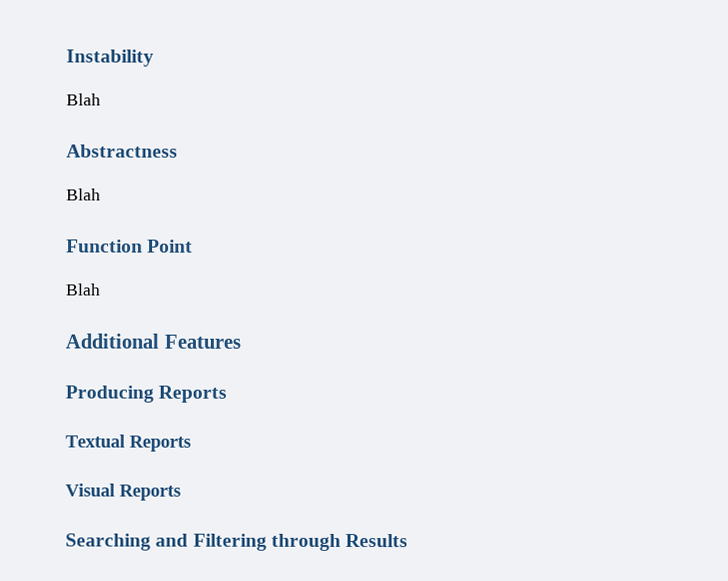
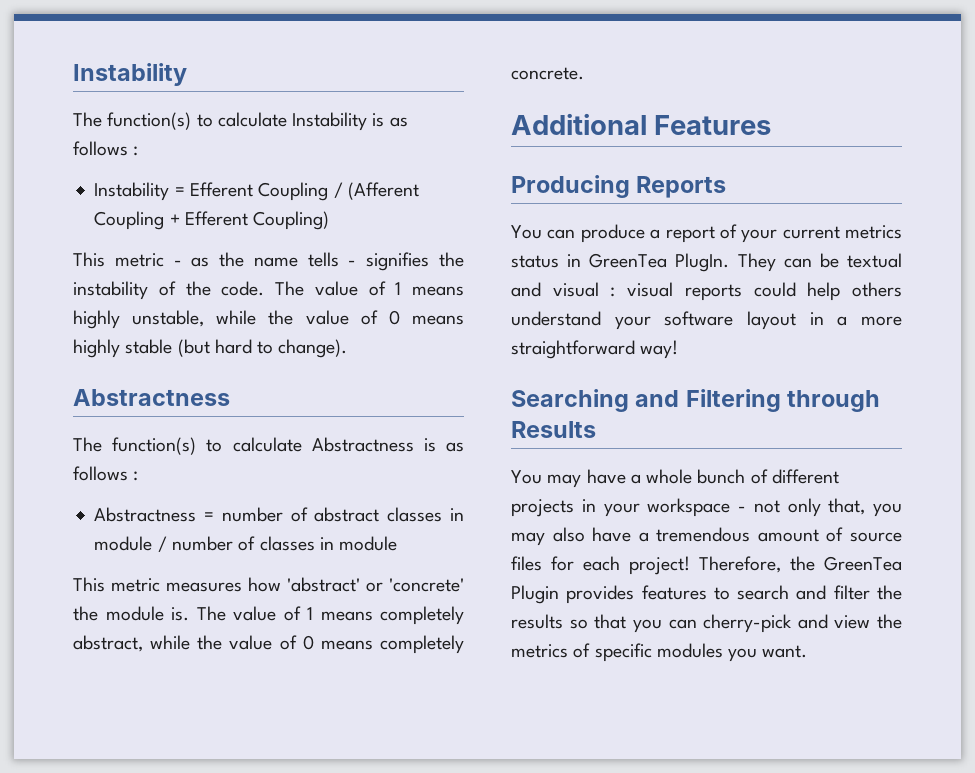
[66,93,101,106] [66,144,178,158] [66,188,101,201] [66,239,194,253] [65,283,101,296] [65,333,241,349] [65,385,228,403] [65,434,191,452] [65,483,181,501] Blah // Abstractness // Blah // Function Point // Blah // Additional Features // Producing Reports // Textual Reports // Visual Reports -> [73,112,408,131] [73,141,139,156] [94,182,419,201] [94,211,330,230] [73,252,464,271] [73,281,464,300] [73,310,465,329] [73,339,348,358] [73,389,230,406] [73,437,464,455] [73,466,139,481] [94,507,464,522] [94,536,398,552] [73,577,464,592] [73,606,464,625] [73,635,464,654] [511,67,584,80] [511,113,772,135] [511,175,727,198] [511,224,902,243] [511,253,902,272] [511,282,902,301] [511,311,902,330] [511,340,679,359] The function(s) to calculate Instability is as follows : // Instability = Efferent Coupling / (Afferent Coupling + Efferent Coupling) // This metric - as the name tells - signifies the instability of the code. The value of 1 means highly unstable, while the value of 0 means highly stable (but hard to change). // Abstractness // The function(s) to calculate Abstractness is as follows : // Abstractness = number of abstract classes in module / number of classes in module // This metric measures how 'abstract' or 'concrete' the module is. The value of 1 means completely abstract, while the value of 0 means completely concrete. // Additional Features // Producing Reports // You can produce a report of your current metrics status in GreenTea PlugIn. They can be textual and visual : visual reports could help others understand your software layout in a more straightforward way!
(409, 540) none -> [511,469,839,488] [511,498,902,517] [511,527,902,546] [511,556,902,575] [511,585,902,604] [511,614,902,633] [511,643,808,662] // You may have a whole bunch of different projects in your workspace - not only that, you may also have a tremendous amount of source files for each project! Therefore, the GreenTea Plugin provides features to search and filter the results so that you can cherry-pick and view the metrics of specific modules you want.

